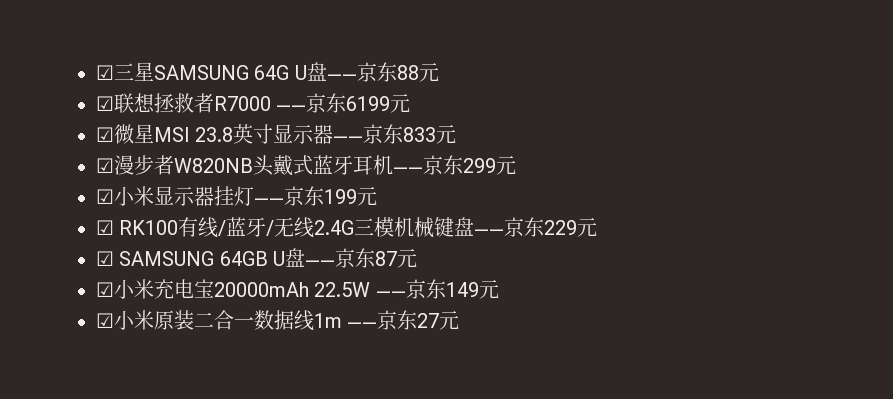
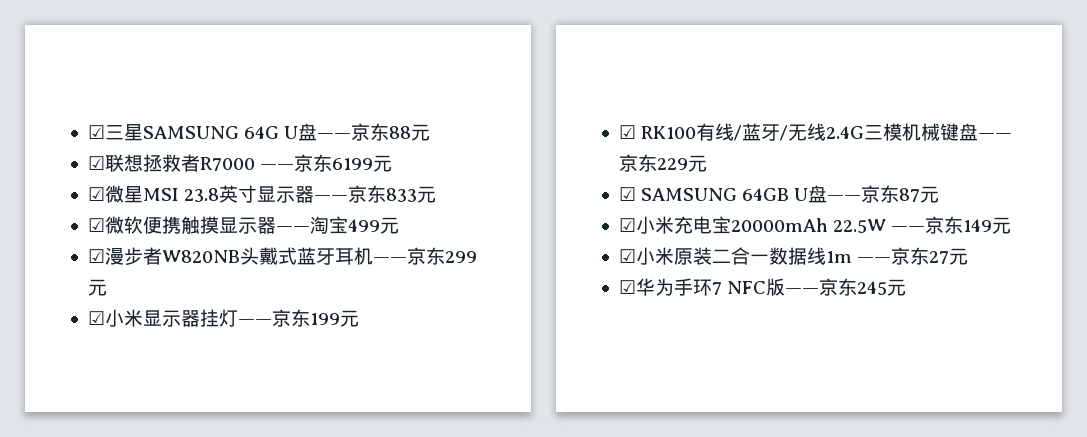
(457, 134) none -> [87,216,399,234] // ☑微软便携触摸显示器——淘宝499元
(460, 320) none -> [618,278,907,296] // ☑华为手环7 NFC版——京东245元

